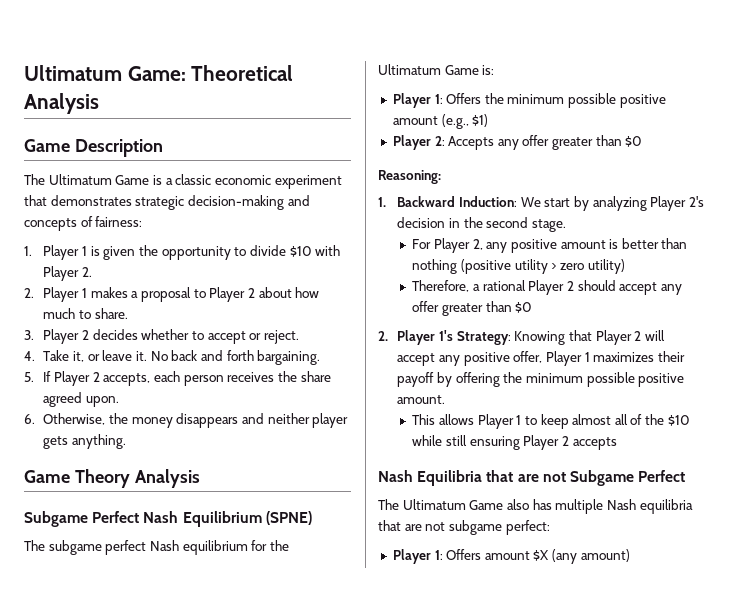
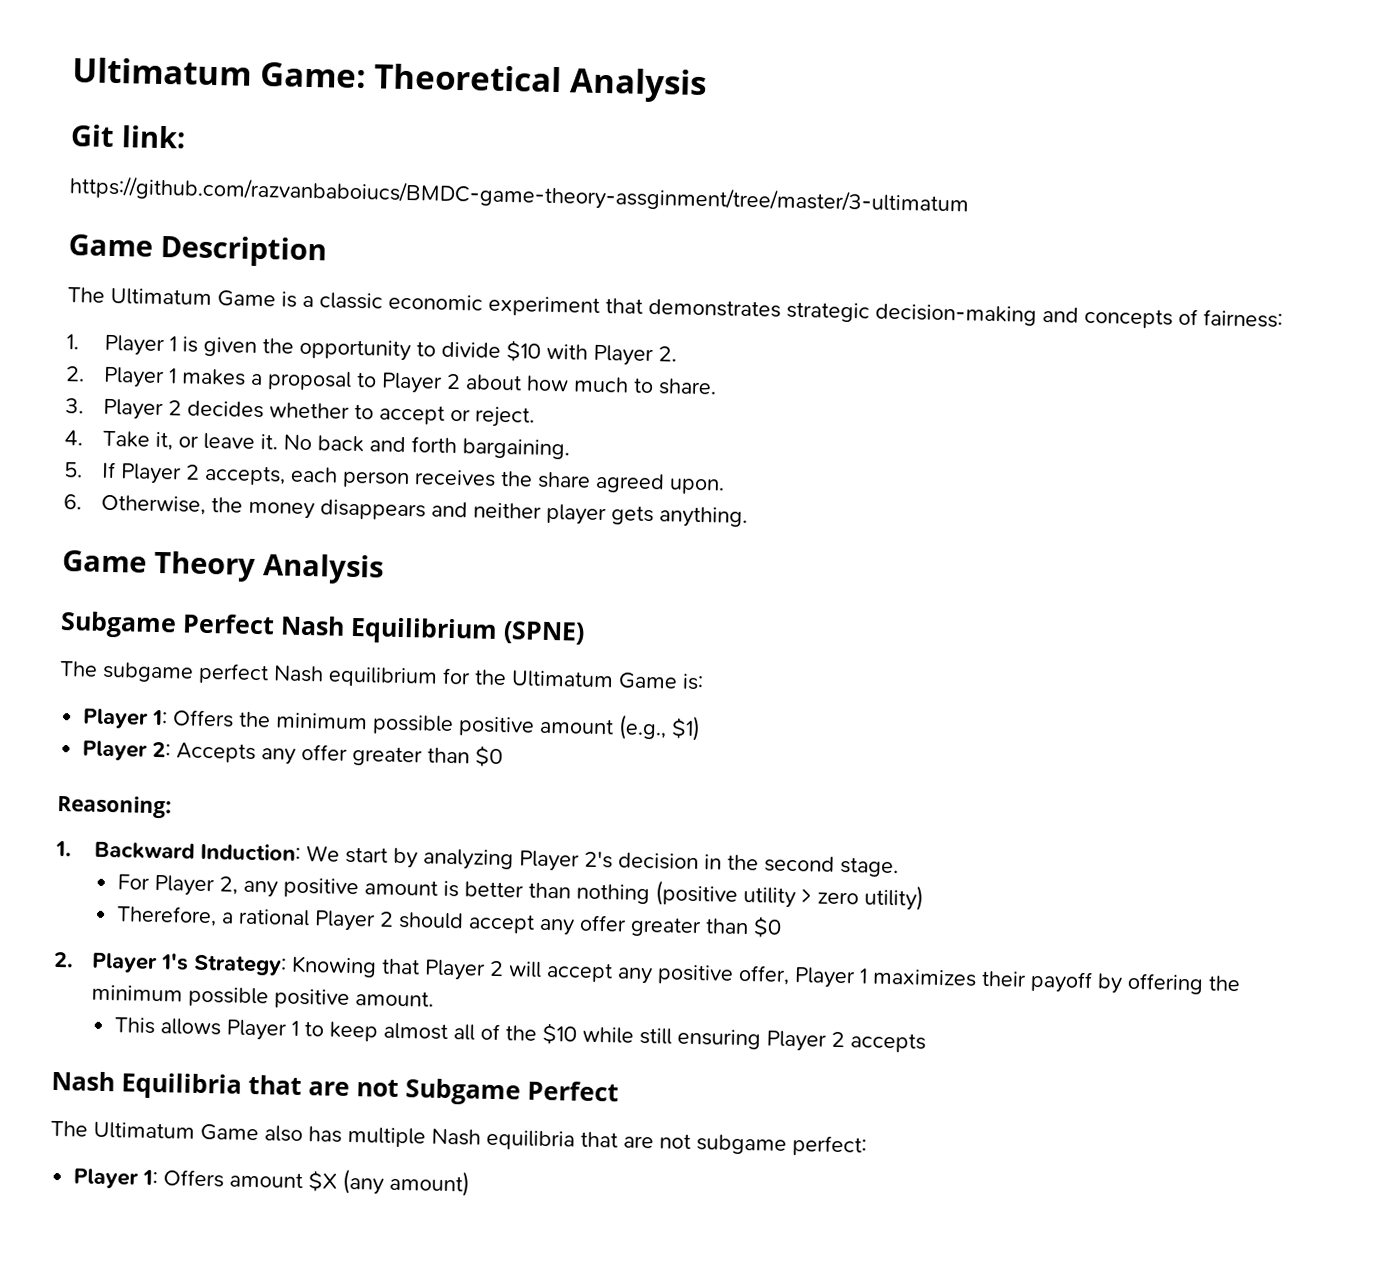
(99, 103) none -> [70,124,186,149] [69,175,969,217] // Git link: // https://github.com/razvanbaboiucs/BMDC-game-theory-assginment/tree/master/3-ultimatum

